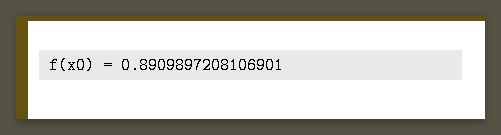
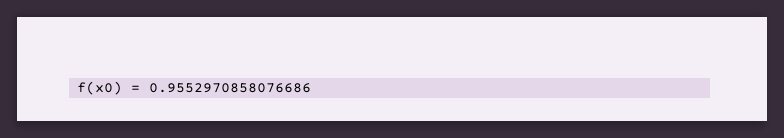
[120,57,284,74] 0.8909897208106901 -> [148,83,311,93] 0.9552970858076686

